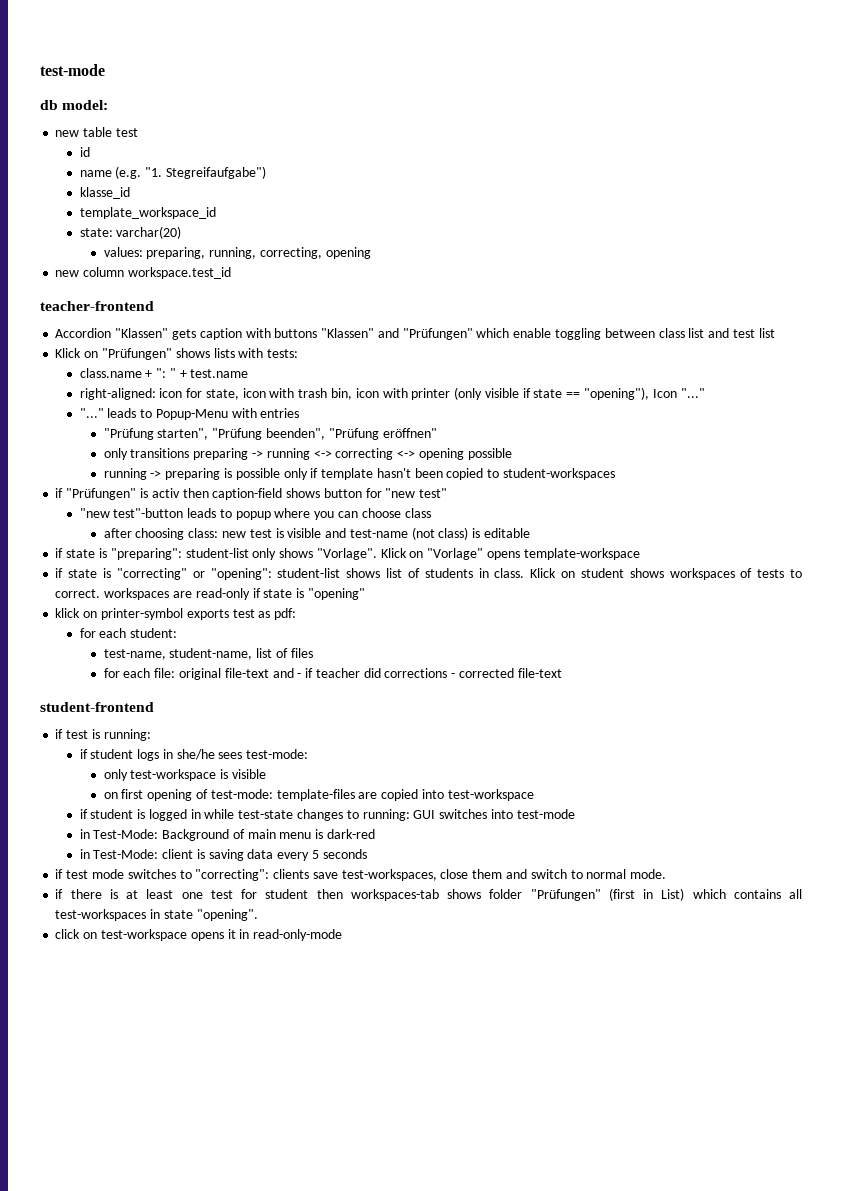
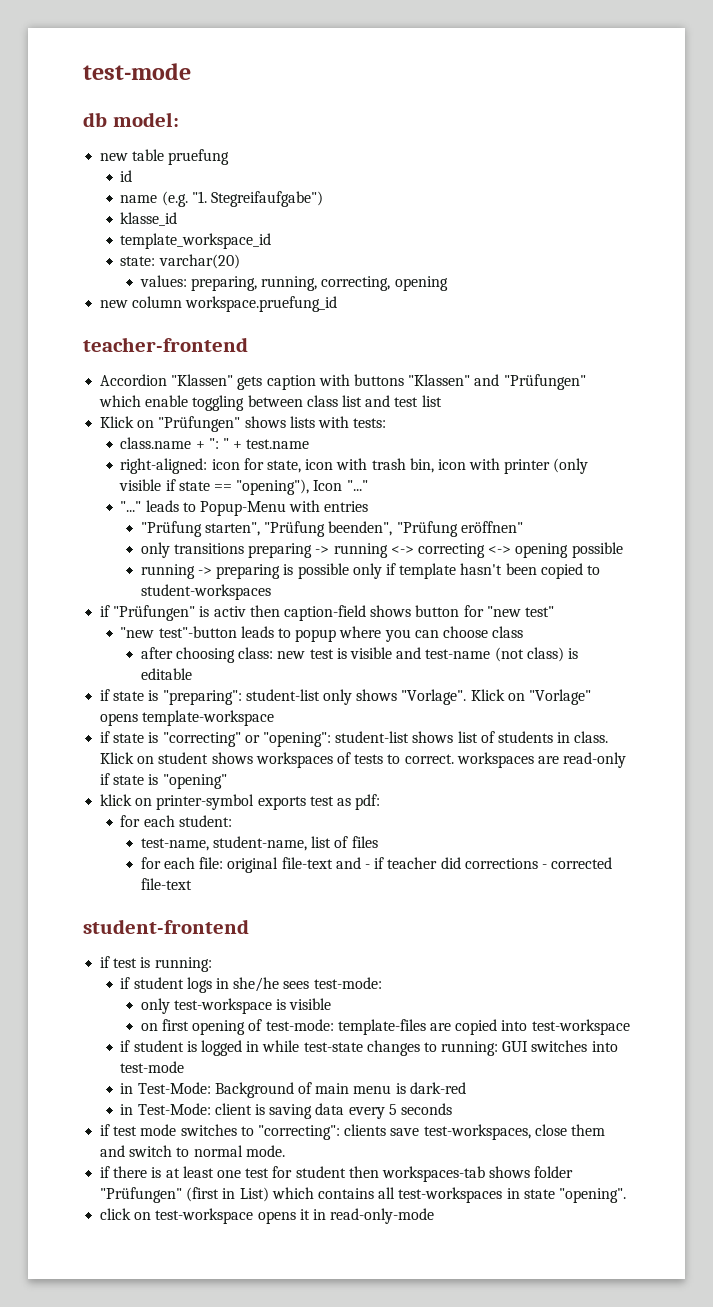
[115,128,138,137] test -> [168,149,230,165] pruefung
[127,267,231,279] workspace.test_id -> [185,296,338,312] workspace.pruefung_id

